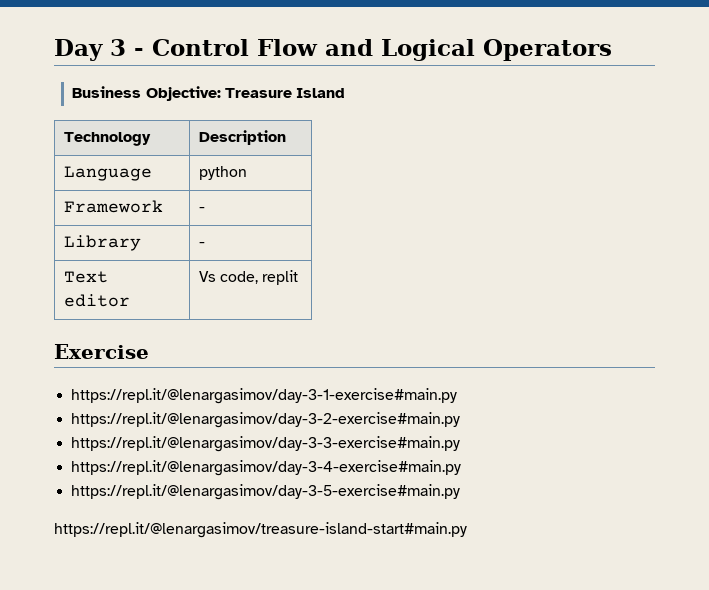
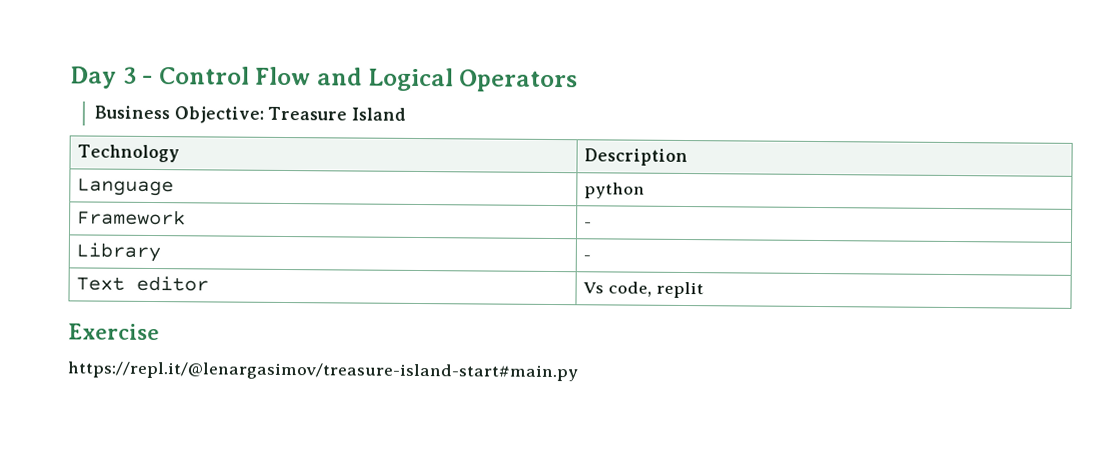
[71,388,458,404] [71,412,461,428] [71,436,461,452] [71,460,462,476] [71,484,461,500] // https://repl.it/@lenargasimov/day-3-1-exercise#main.py // https://repl.it/@lenargasimov/day-3-2-exercise#main.py // https://repl.it/@lenargasimov/day-3-3-exercise#main.py // https://repl.it/@lenargasimov/day-3-4-exercise#main.py // https://repl.it/@lenargasimov/day-3-5-exercise#main.py -> (160, 332) none

